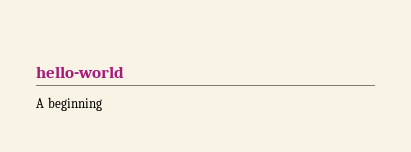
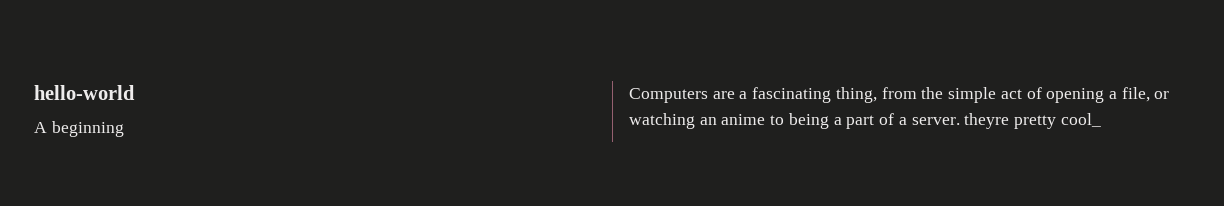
(102, 104) none -> [629,87,1170,103] [629,113,1101,129] // Computers are a fascinating thing, from the simple act of opening a file, or watching an anime to being a part of a server. theyre pretty cool_

